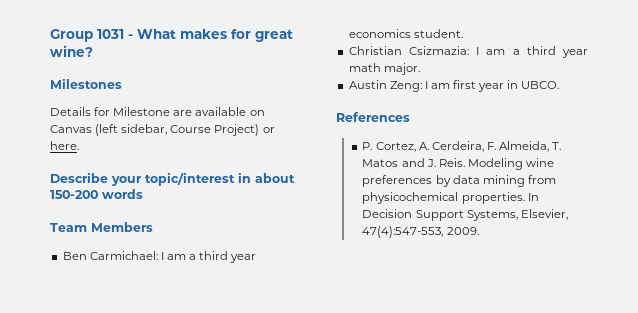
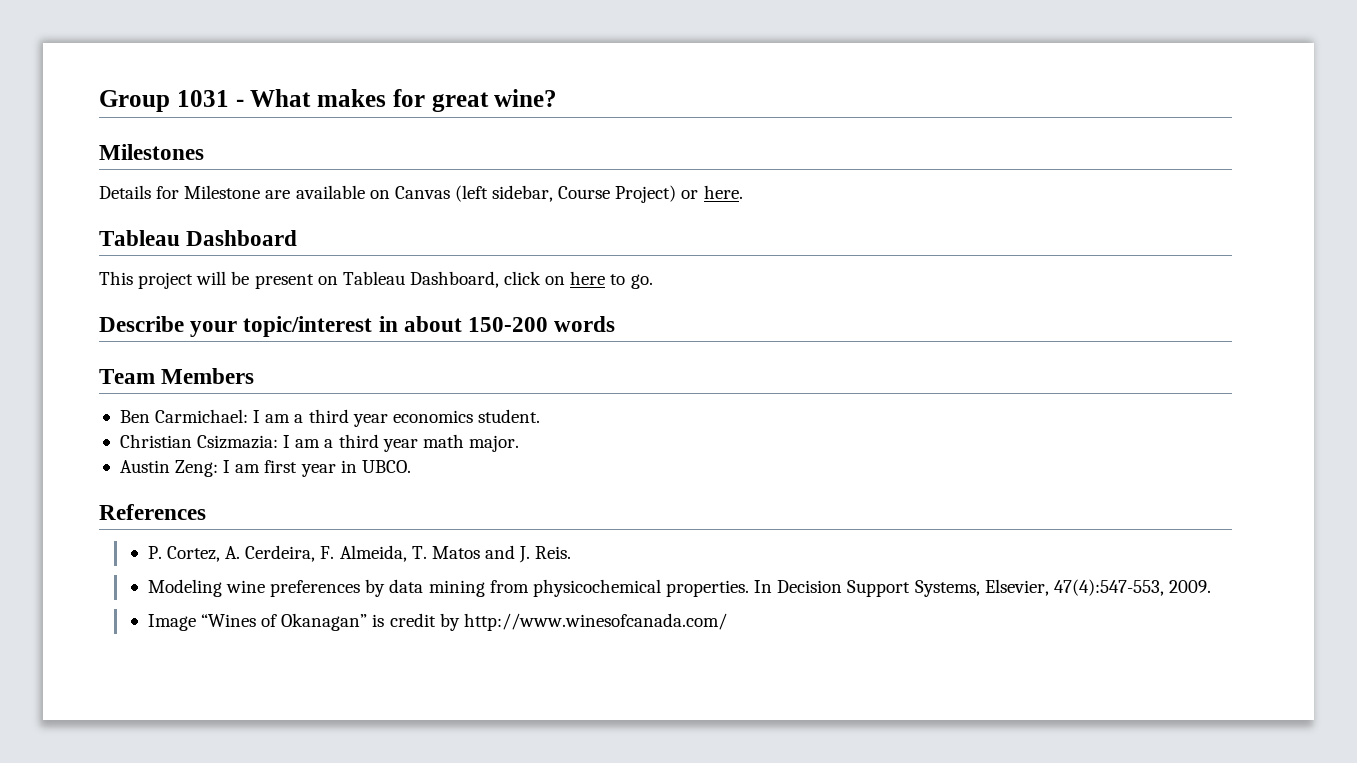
(79, 145) none -> [99,230,298,246] [99,271,653,289] // Tableau Dashboard // This project will be present on Tableau Dashboard, click on here to go.
(465, 162) none -> (572, 552) //
(479, 231) none -> [147,613,727,631] // Image “Wines of Okanagan” is credit by http://www.winesofcanada.com/

